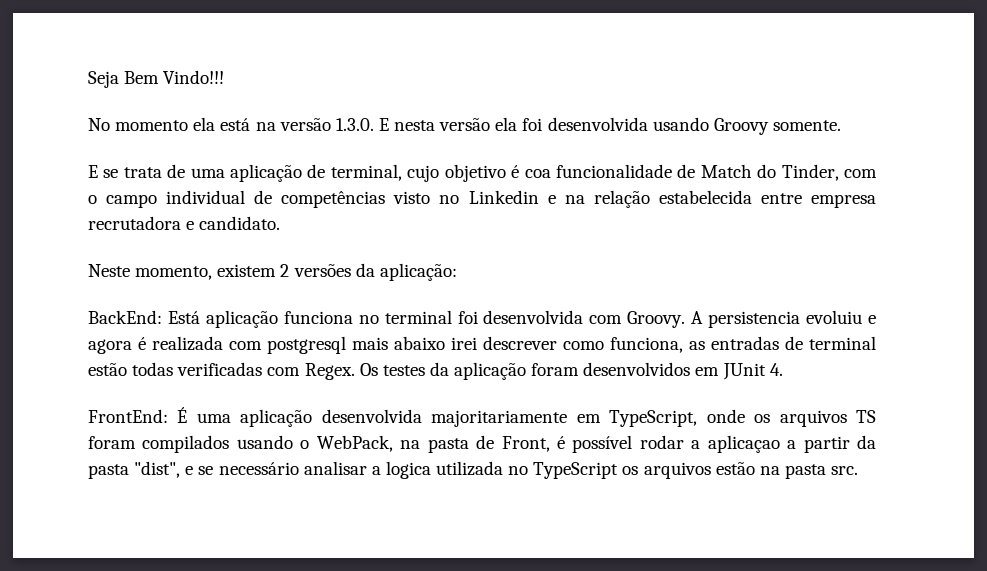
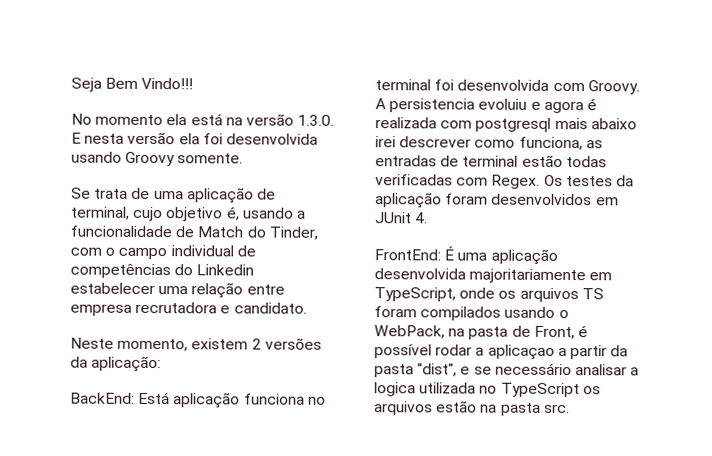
[88,165,119,178] E se -> [71,187,91,199] Se
[511,165,551,178] é coa -> [226,206,306,221] é, usando a
[393,190,752,208] visto no Linkedin e na relação estabelecida -> [174,264,255,276] [70,282,244,299] do Linkedin estabelecer uma relação

